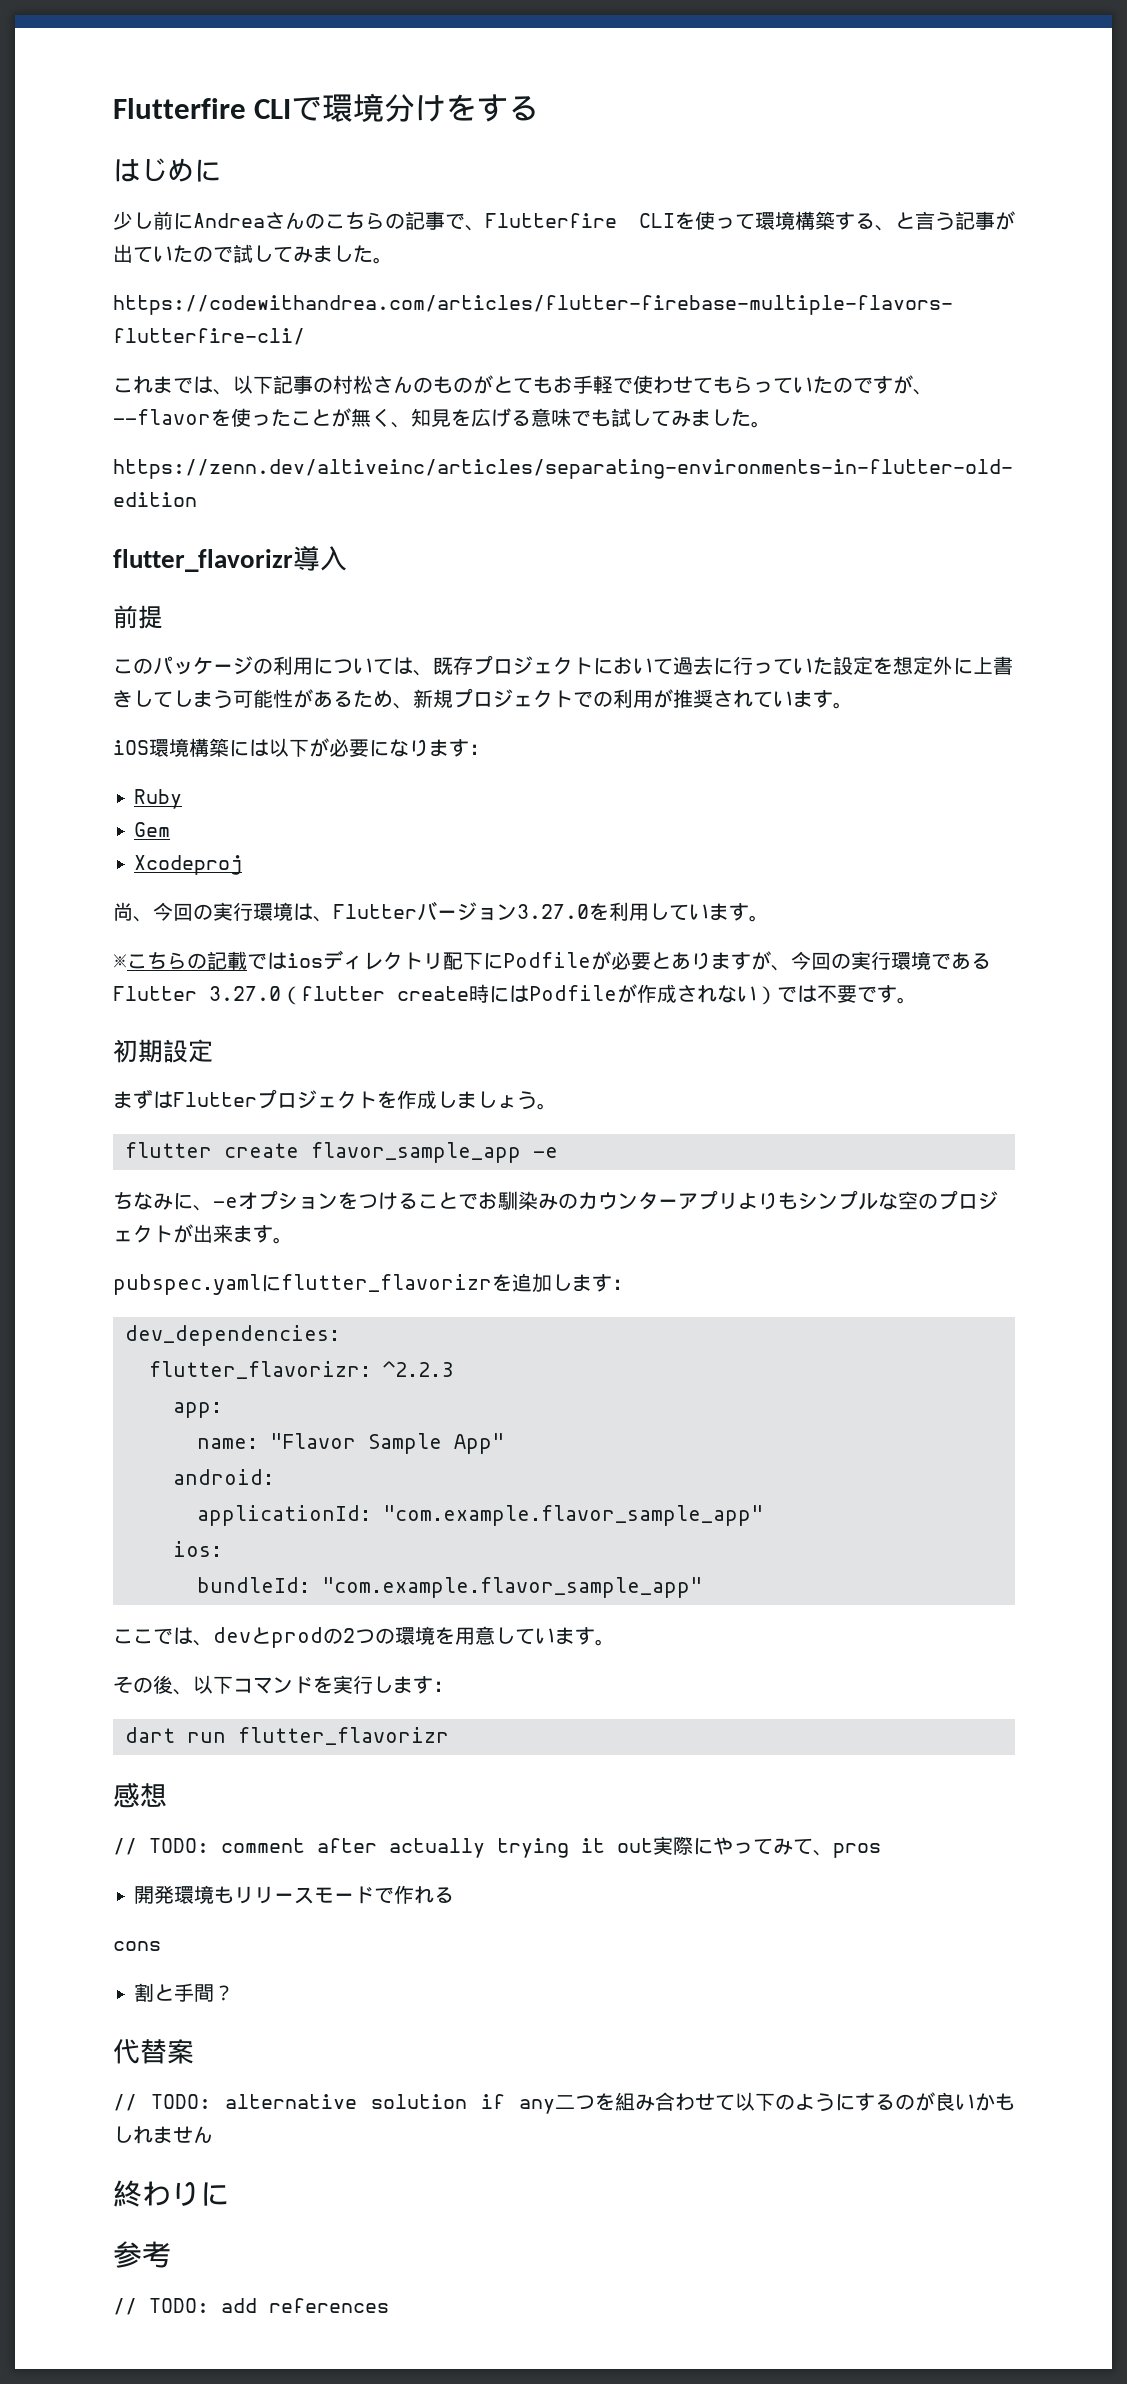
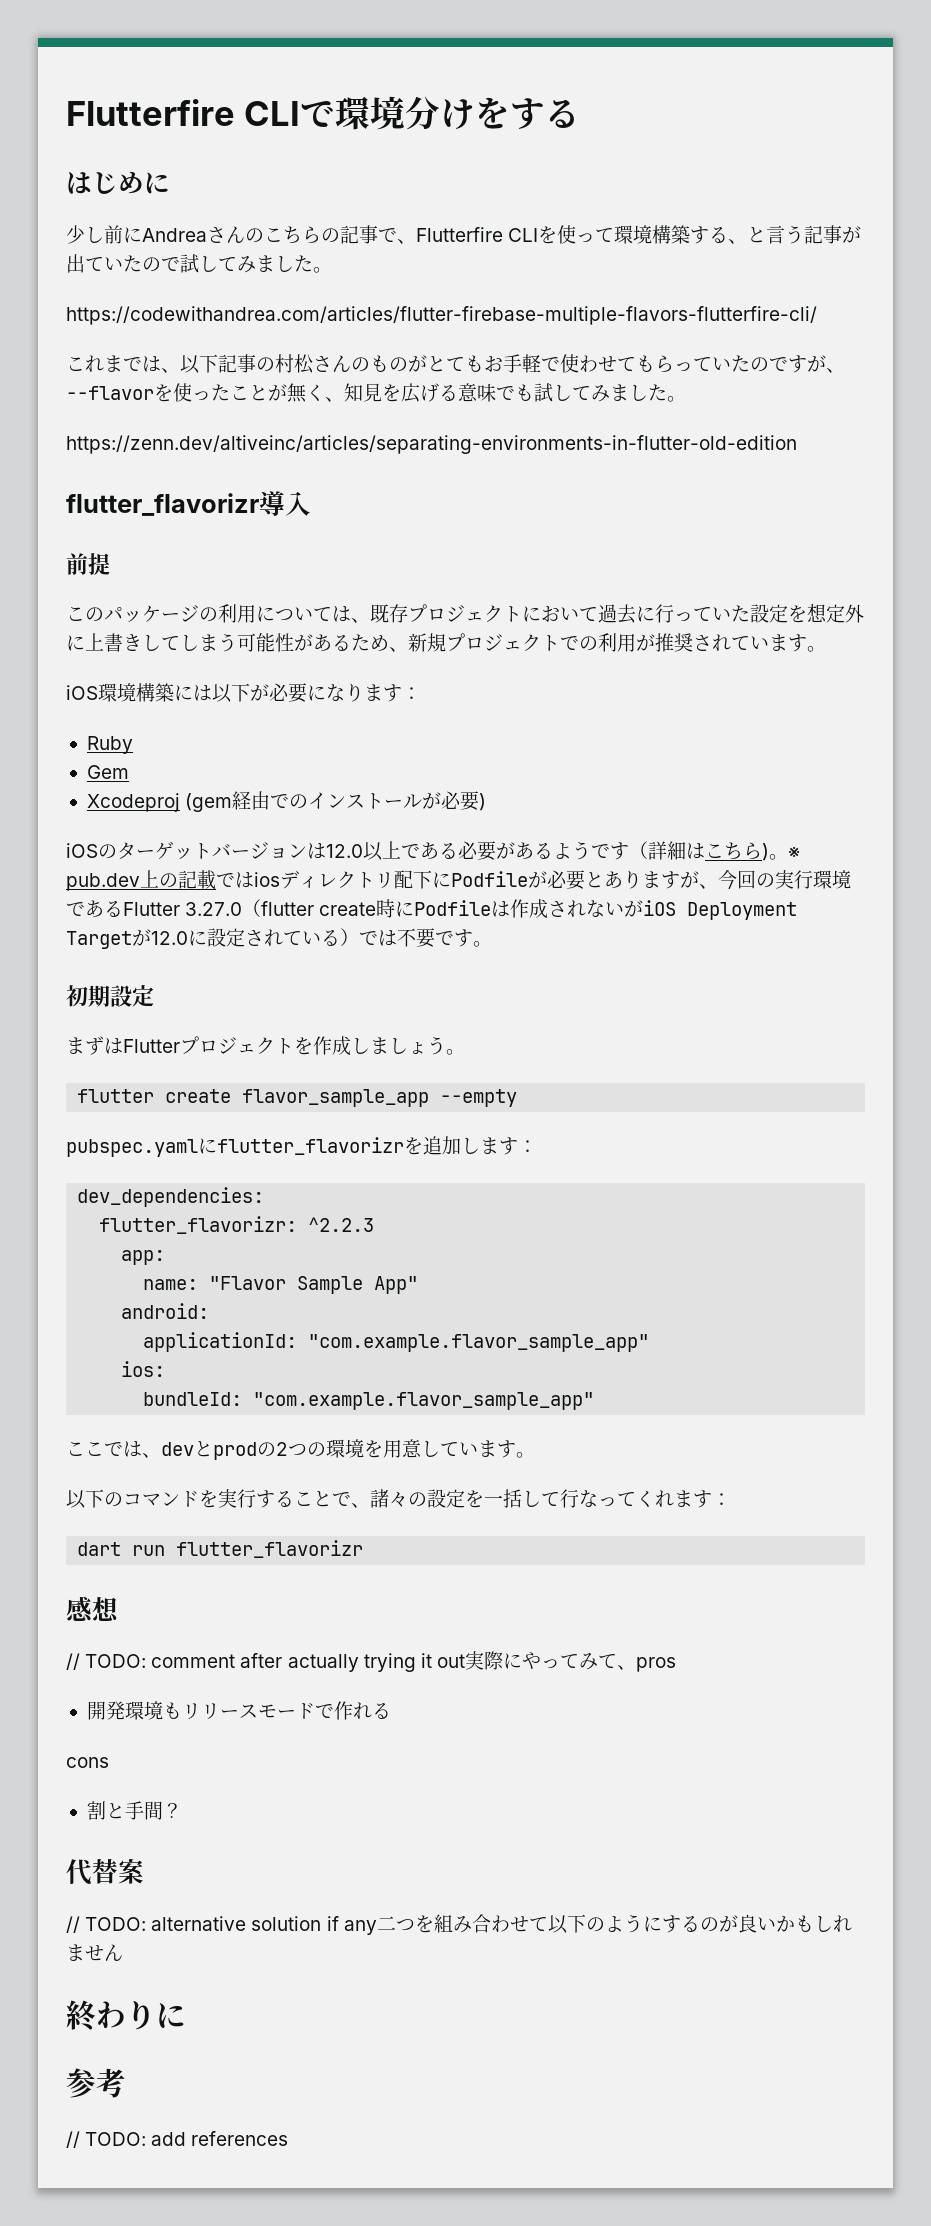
[113,901,769,922] [113,951,187,969] // 尚、今回の実行環境は、Flutterバージョン3.27.0を利用しています。 // ※こちら -> [185,791,487,812] [66,841,800,861] [66,870,159,891] (gem経由でのインストールが必要) // iOSのターゲットバージョンは12.0以上である必要があるようです（詳細はこちら)。※ pub.dev上
[509,984,637,1003] はPodfileが -> [414,900,511,917] Podfileは
(757, 994) none -> [624,900,798,920] [66,928,340,949] がiOS Deployment Targetが12.0に設定されている
[532,1147,558,1158] [113,1190,998,1211] [113,1224,293,1244] -e // ちなみに、-eオプションをつけることでお馴染みのカウンターアプリよりもシンプルな空のプロジェクトが出来ます。 -> [440,1089,518,1107] --empty
[113,1675,233,1695] その後、以下 -> [66,1489,123,1509] 以下の
[373,1676,393,1693] し -> [256,1489,674,1508] することで、諸々の設定を一括して行なってくれ

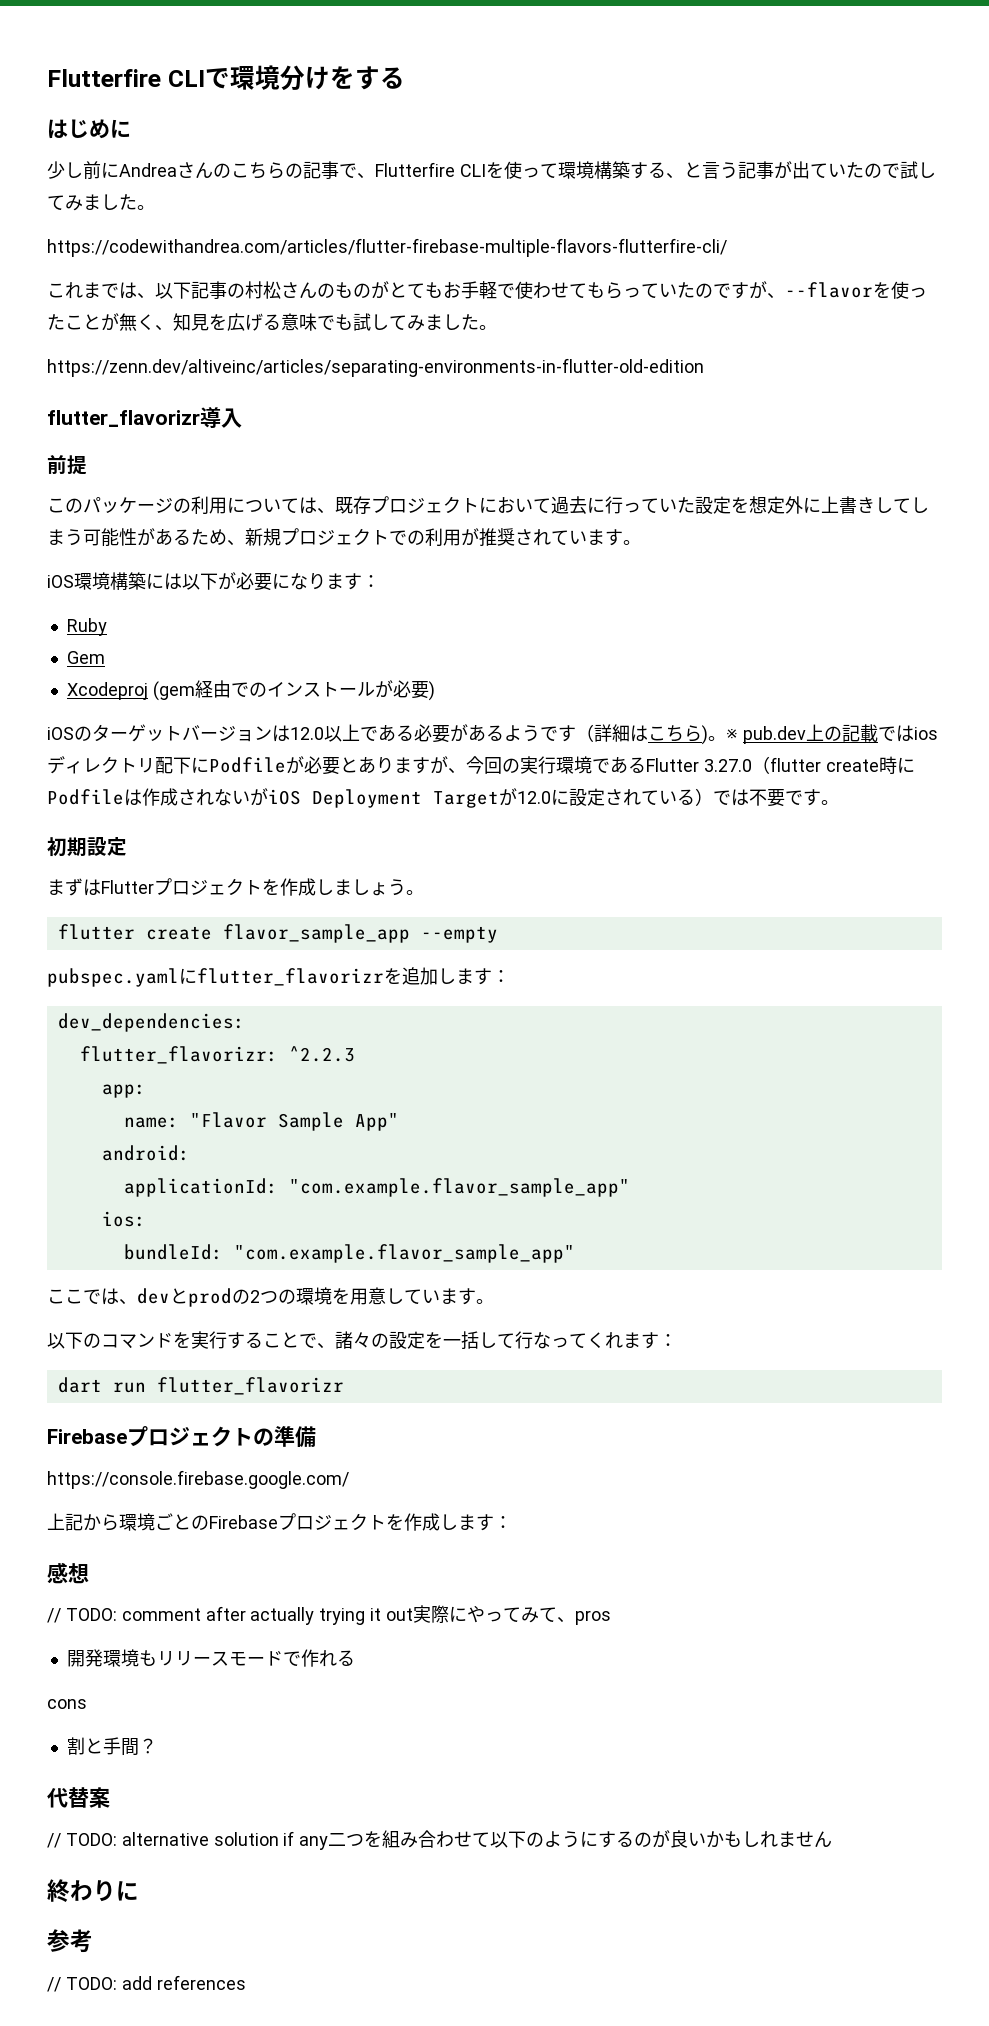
(364, 1549) none -> [47,1426,316,1448] [47,1470,349,1489] [47,1513,512,1531] // Firebaseプロジェクトの準備 // https://console.firebase.google.com/ // 上記から環境ごとのFirebaseプロジェクトを作成します：

